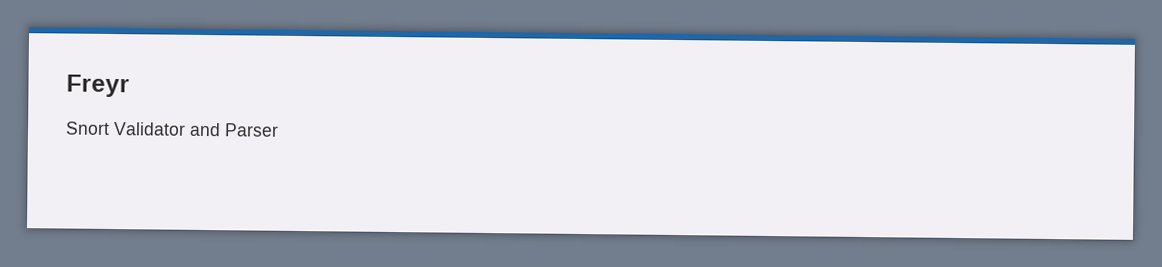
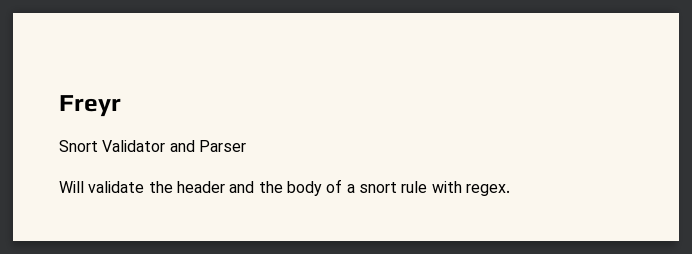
(279, 130) none -> [59,179,510,196] // Will validate the header and the body of a snort rule with regex.

